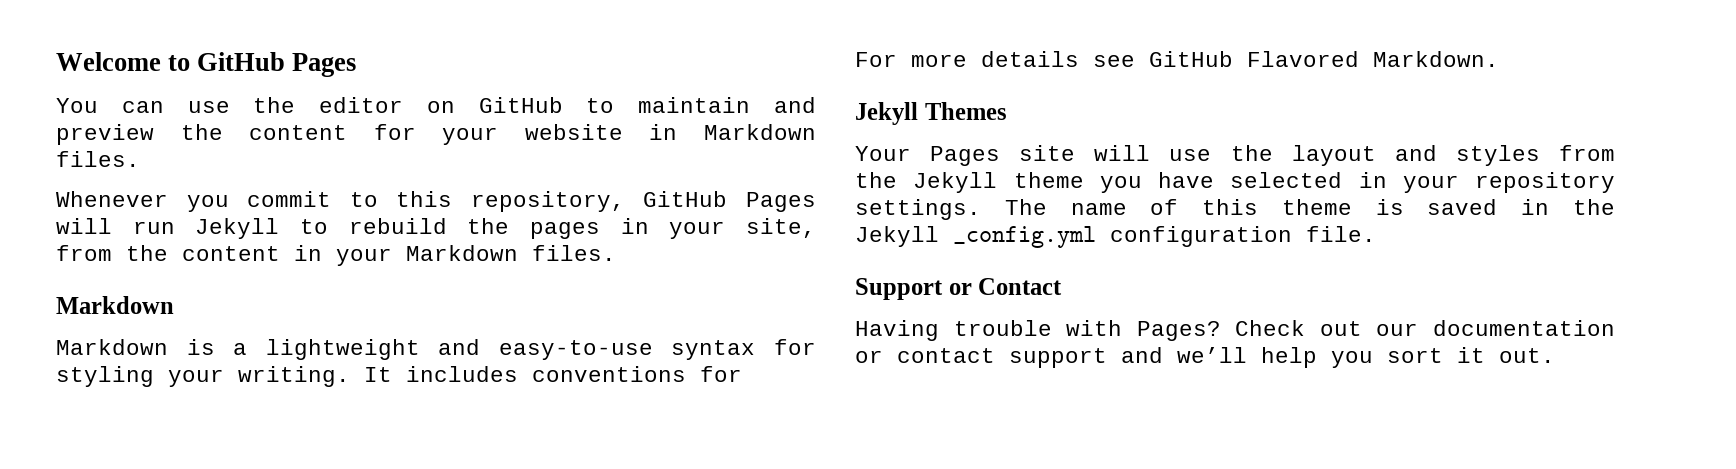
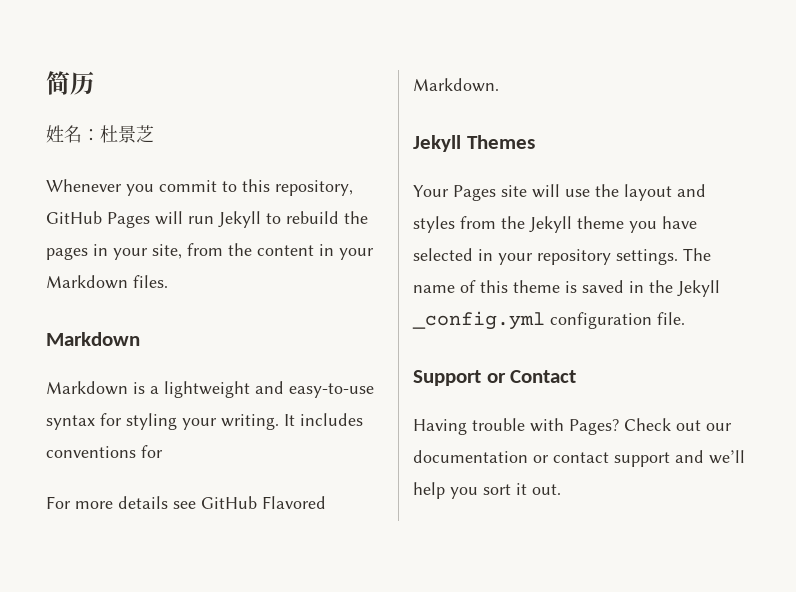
[56,52,357,77] [56,97,817,113] [56,124,816,145] [56,151,140,167] Welcome to GitHub Pages // You can use the editor on GitHub to maintain and preview the content for your website in Markdown files. -> [46,71,94,95] [46,125,154,143] 简历 // 姓名：杜景芝

